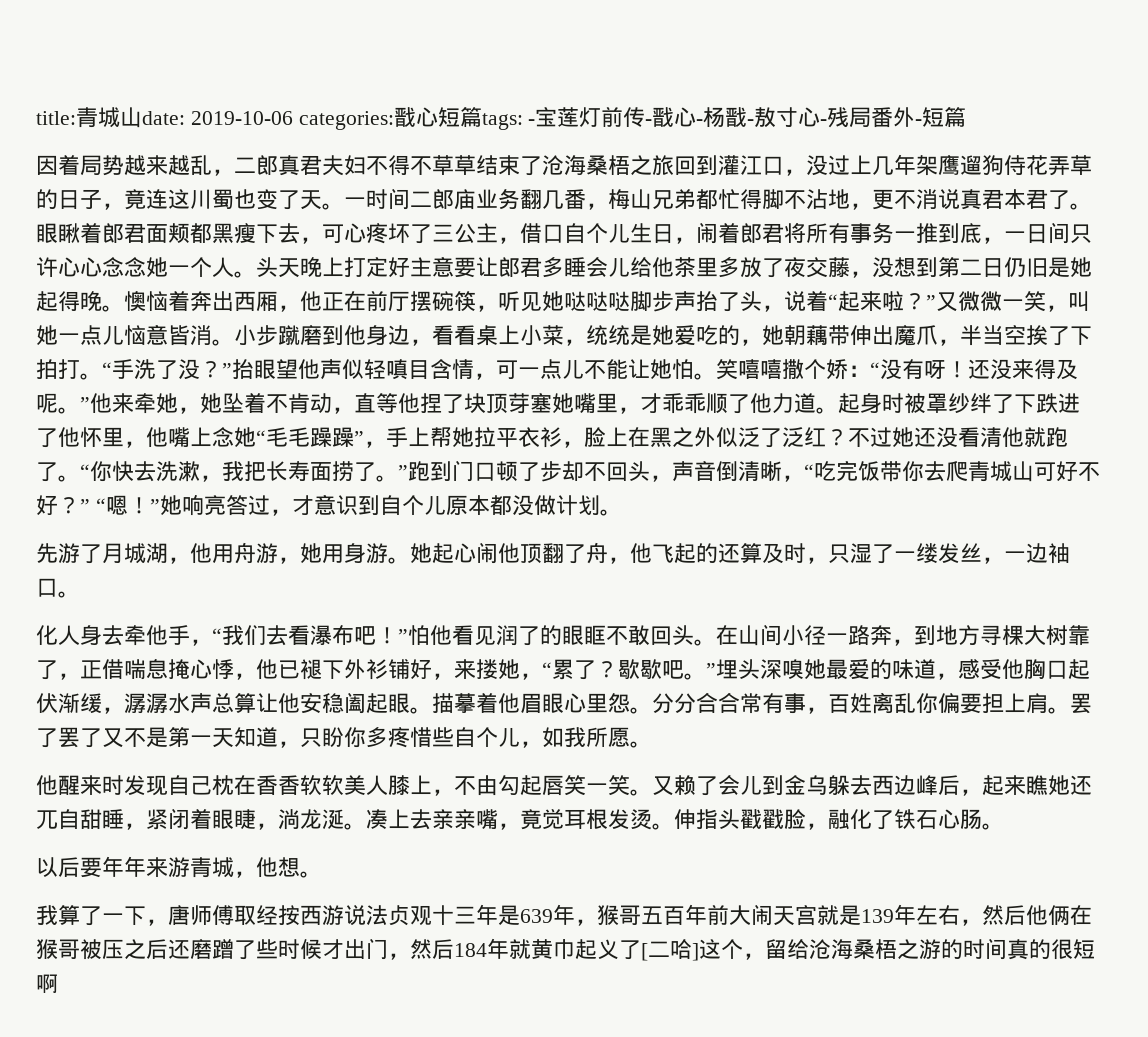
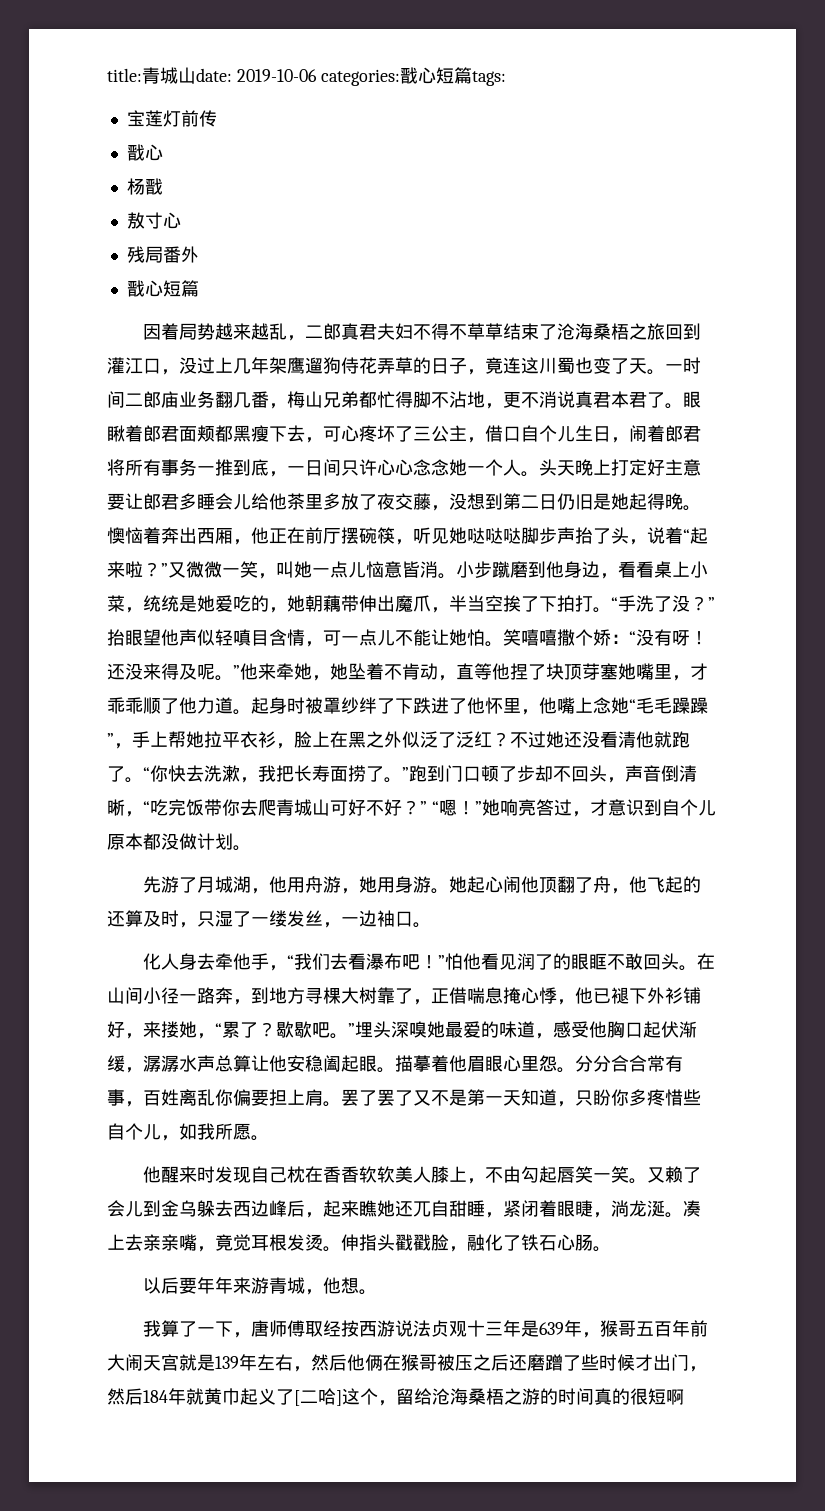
[528,119,536,125] - -> (506, 78) //
[645,107,704,127] -戬心- -> [126,144,163,161] // 戬心 //
[747,119,755,125] - -> (163, 186) //
[820,119,828,125] - -> (181, 220) //
[915,119,923,125] - -> [126,280,163,297] // 戬心

